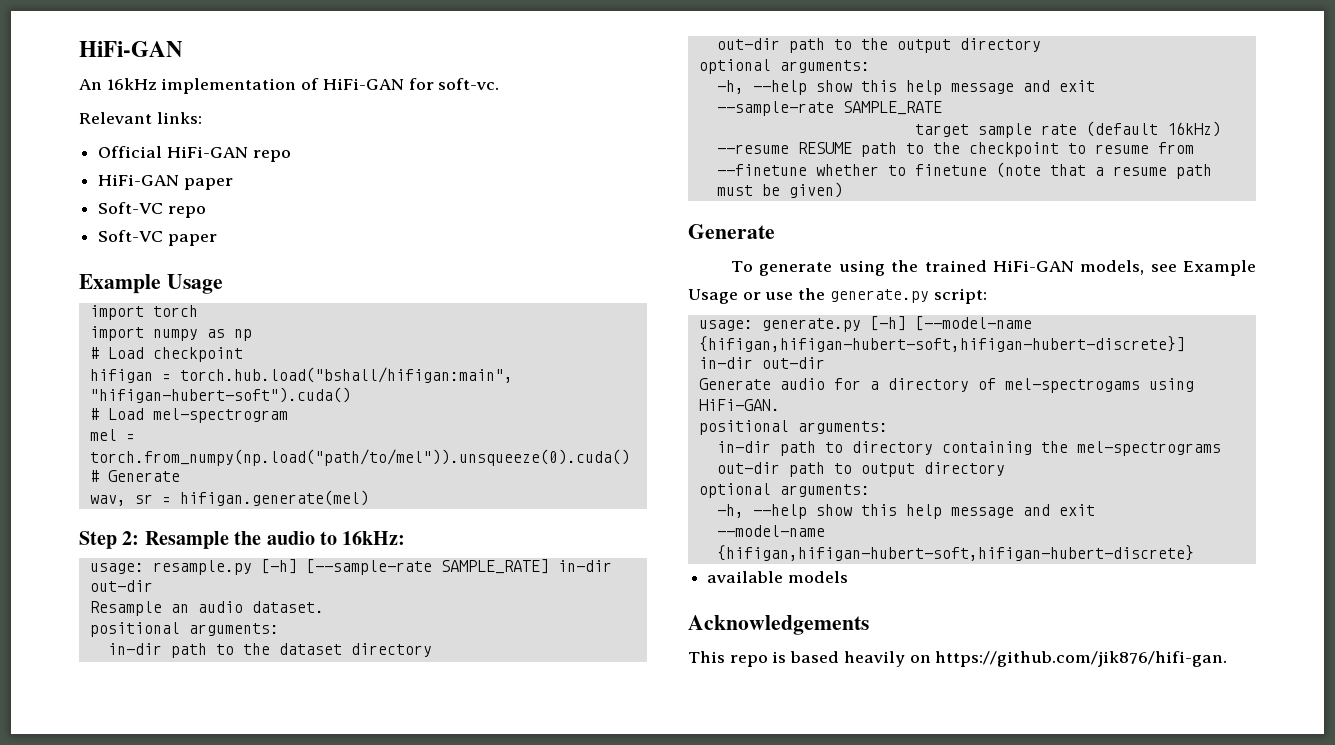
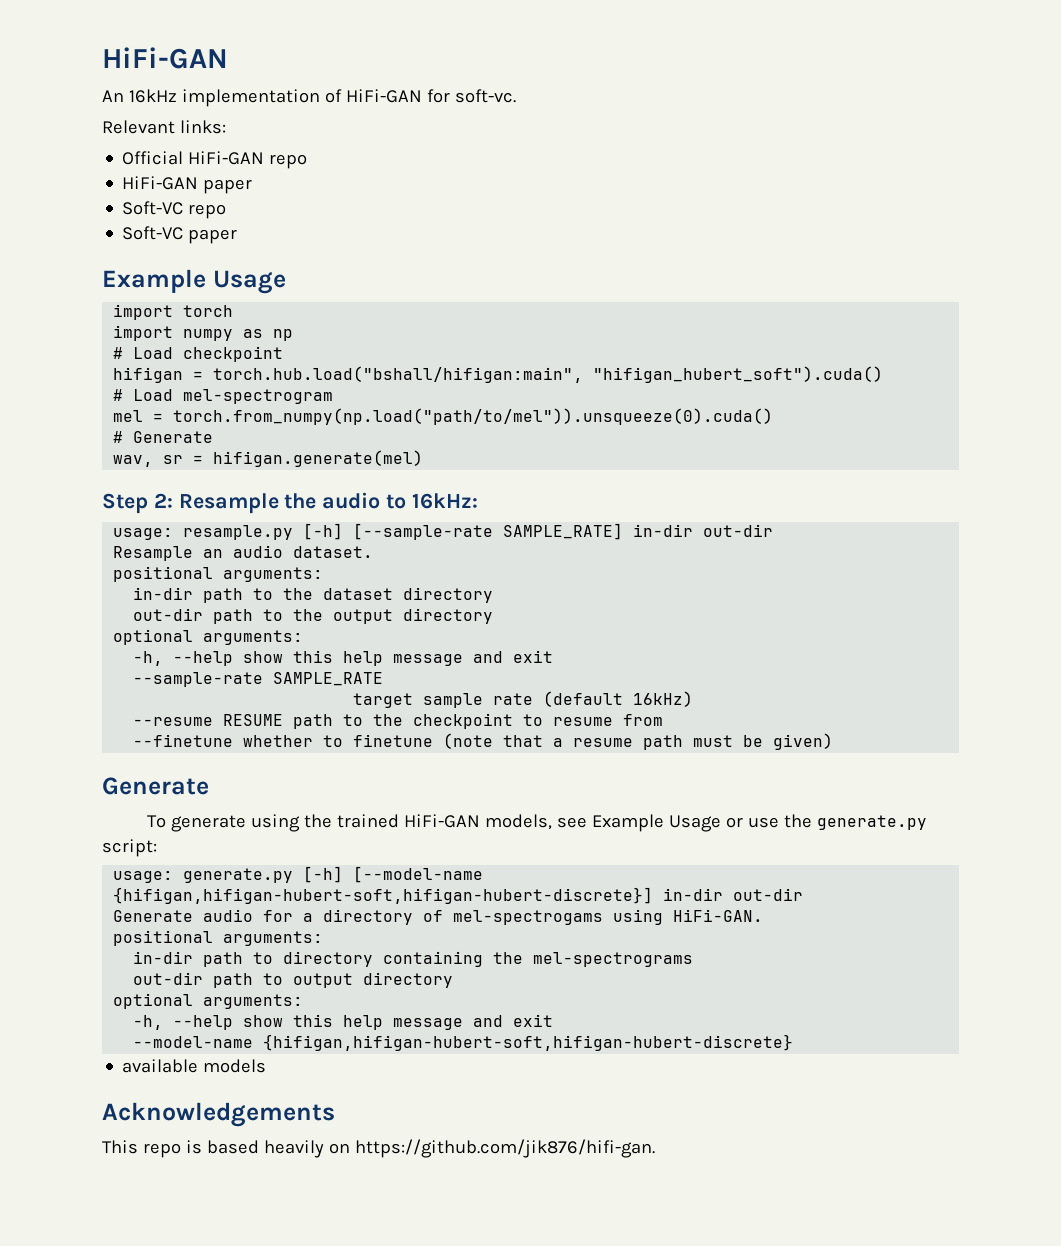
[89,387,351,403] "hifigan-hubert-soft").cuda() -> [593,366,884,383] "hifigan_hubert_soft").cuda()

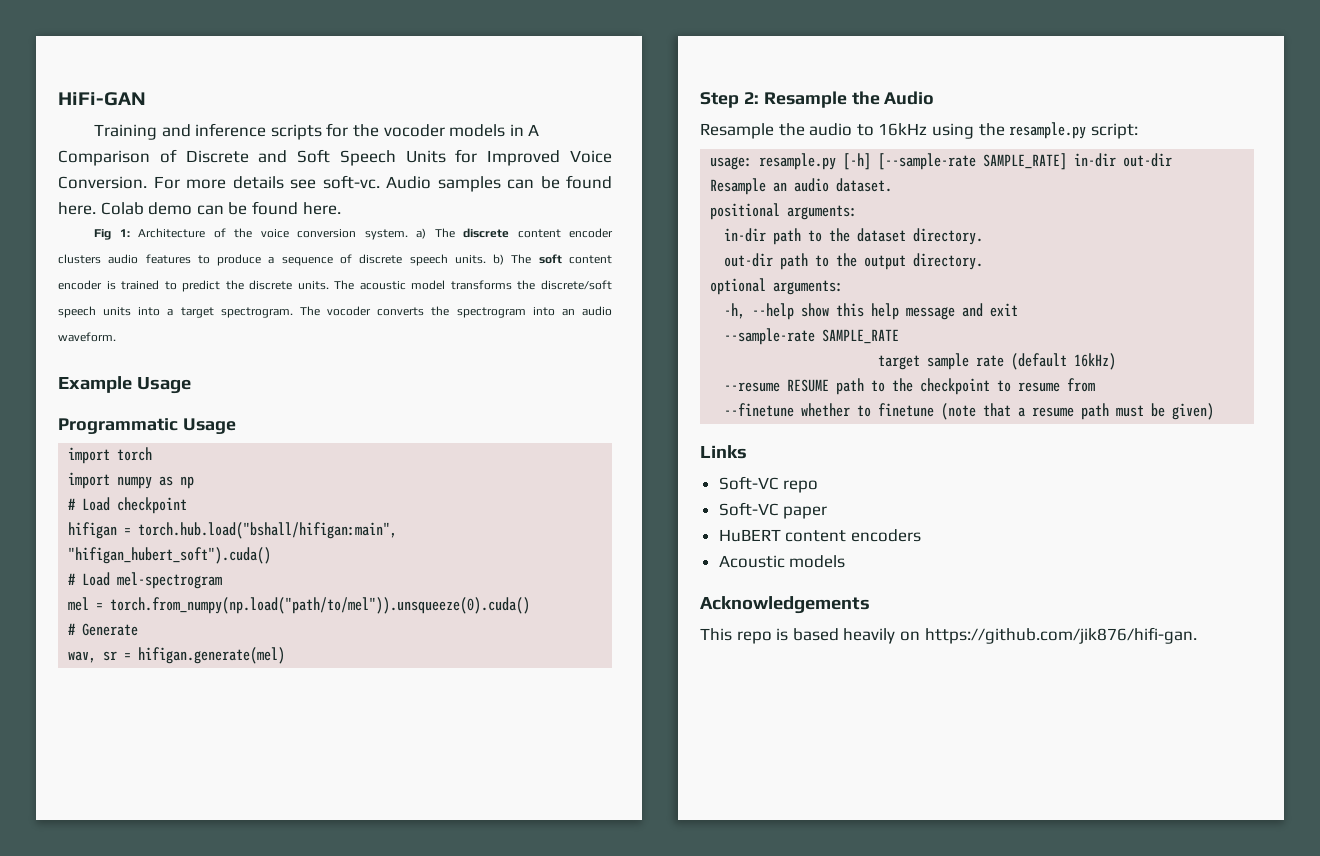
[102,89,516,107] [102,120,226,134] [122,151,308,169] [122,176,253,194] [122,201,227,219] [122,226,238,244] [102,269,286,294] An 16kHz implementation of HiFi-GAN for soft-vc. // Relevant links: // Official HiFi-GAN repo // HiFi-GAN paper // Soft-VC repo // Soft-VC paper // Example Usage -> [94,123,540,140] [58,149,612,166] [58,175,612,192] [58,201,341,215] [94,228,613,240] [58,254,612,266] [58,280,612,292] [58,306,612,318] [58,332,116,342] [58,376,191,394] [58,418,236,434] Training and inference scripts for the vocoder models in A Comparison of Discrete and Soft Speech Units for Improved Voice Conversion. For more details see soft-vc. Audio samples can be found here. Colab demo can be found here. // Fig 1: Architecture of the voice conversion system. a) The discrete content encoder clusters audio features to produce a sequence of discrete speech units. b) The soft content encoder is trained to predict the discrete units. The acoustic model transforms the discrete/soft speech units into a target spectrogram. The vocoder converts the spectrogram into an audio waveform. // Example Usage // Programmatic Usage
[322,492,478,509] audio to 16kHz: -> [884,91,935,105] [700,122,1138,139] Audio // Resample the audio to 16kHz using the resample.py script:
[403,587,494,603] directory -> [913,228,984,245] directory.
[403,608,494,624] directory -> [913,253,984,270] directory.
[102,777,209,795] [147,814,927,832] [102,839,157,857] [113,866,484,883] [113,887,804,904] [113,909,764,925] [113,930,324,946] [133,951,694,967] [133,972,454,988] [113,993,304,1009] [133,1014,554,1030] [133,1034,794,1051] [122,1059,199,1073] Generate // To generate using the trained HiFi-GAN models, see Example Usage or use the generate.py script: // usage: generate.py [-h] [--model-name {hifigan,hifigan-hubert-soft,hifigan-hubert-discrete}] in-dir out-dir // Generate audio for a directory of mel-spectrogams using HiFi-GAN. // positional arguments: // in-dir path to directory containing the mel-spectrograms // out-dir path to output directory // optional arguments: // -h, --help show this help message and exit // --model-name {hifigan,hifigan-hubert-soft,hifigan-hubert-discrete} // available -> [700,445,747,459] [718,476,819,493] [718,502,828,519] [718,529,921,542] [718,555,785,568] Links // Soft-VC repo // Soft-VC paper // HuBERT content encoders // Acoustic

